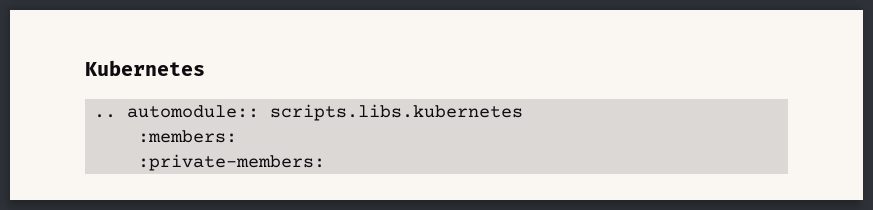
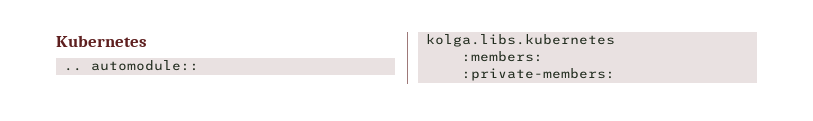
[270,104,524,121] scripts.libs.kubernetes -> [425,34,615,47] kolga.libs.kubernetes

